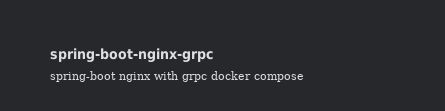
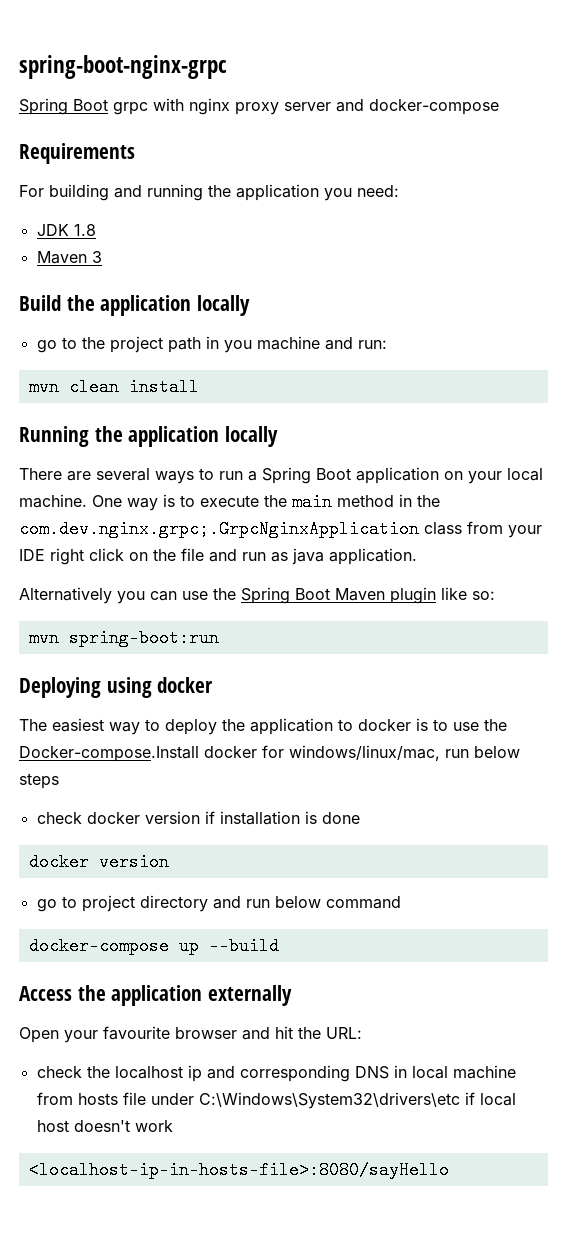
[50,71,304,82] spring-boot nginx with grpc docker compose -> [19,98,499,115] [19,143,135,164] [19,184,399,201] [36,224,96,236] [36,251,102,264] [19,295,250,316] [36,336,387,353] [28,378,199,396] [19,426,278,447] [19,467,543,484] [19,493,440,511] [19,520,542,538] [19,548,417,565] [19,587,495,604] [28,629,219,647] [19,677,214,698] [19,718,507,735] [19,745,520,762] [19,773,59,789] [36,811,360,825] [28,853,169,871] [36,895,401,912] [28,937,279,955] [19,985,292,1006] [19,1026,362,1043] [36,1065,516,1082] [36,1092,516,1109] [36,1120,173,1132] [28,1161,449,1179] Spring Boot grpc with nginx proxy server and docker-compose // Requirements // For building and running the application you need: // JDK 1.8 // Maven 3 // Build the application locally // go to the project path in you machine and run: // mvn clean install // Running the application locally // There are several ways to run a Spring Boot application on your local machine. One way is to execute the main method in the com.dev.nginx.grpc;.GrpcNginxApplication class from your IDE right click on the file and run as java application. // Alternatively you can use the Spring Boot Maven plugin like so: // mvn spring-boot:run // Deploying using docker // The easiest way to deploy the application to docker is to use the Docker-compose.Install docker for windows/linux/mac, run below steps // check docker version if installation is done // docker version // go to project directory and run below command // docker-compose up --build // Access the application externally // Open your favourite browser and hit the URL: // check the localhost ip and corresponding DNS in local machine from hosts file under C:\Windows\System32\drivers\etc if local host doesn't work // <localhost-ip-in-hosts-file>:8080/sayHello

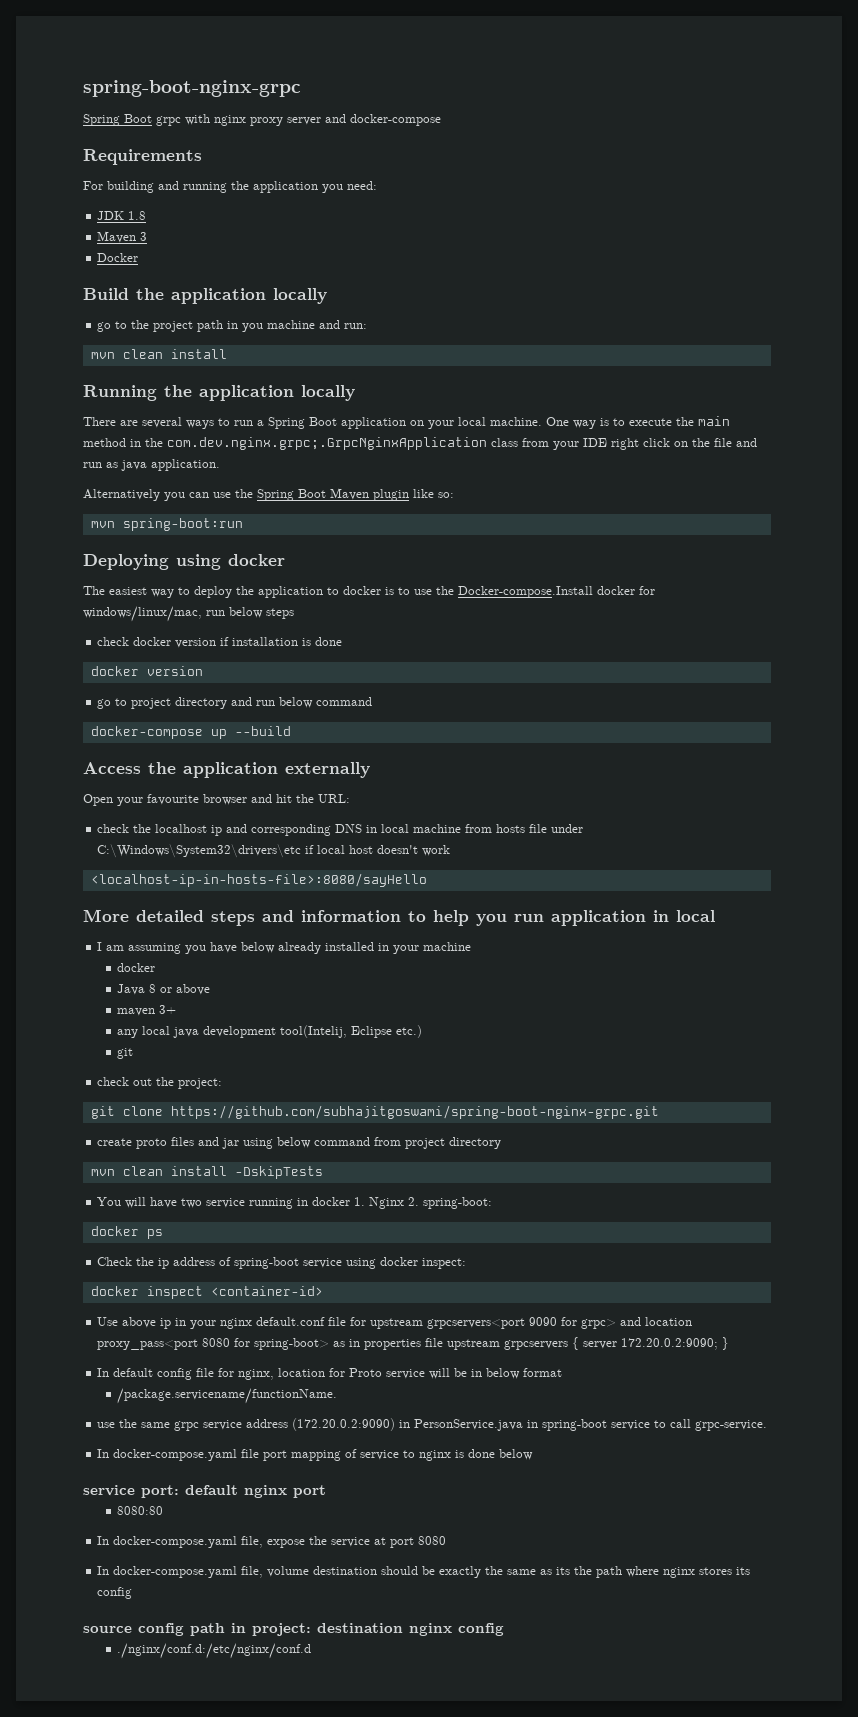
(102, 257) none -> [97,253,139,262] // Docker
(449, 1170) none -> [83,909,715,926] [97,942,472,954] [117,963,156,972] [117,984,211,995] [117,1005,177,1016] [117,1025,423,1038] [117,1048,134,1059] [97,1077,223,1089] [90,1105,659,1119] [97,1137,502,1149] [90,1166,323,1179] [97,1197,493,1209] [90,1226,163,1239] [97,1257,467,1269] [90,1286,323,1299] [97,1317,693,1329] [97,1337,730,1350] [97,1368,563,1380] [117,1388,338,1404] [97,1418,768,1431] [97,1449,534,1461] [83,1485,326,1498] [117,1506,164,1515] [97,1536,447,1548] [97,1566,751,1578] [97,1587,133,1599] [83,1623,504,1636] [117,1643,312,1659] // More detailed steps and information to help you run application in local // I am assuming you have below already installed in your machine // docker // Java 8 or above // maven 3+ // any local java development tool(Intelij, Eclipse etc.) // git // check out the project: // git clone https://github.com/subhajitgoswami/spring-boot-nginx-grpc.git // create proto files and jar using below command from project directory // mvn clean install -DskipTests // You will have two service running in docker 1. Nginx 2. spring-boot: // docker ps // Check the ip address of spring-boot service using docker inspect: // docker inspect <container-id> // Use above ip in your nginx default.conf file for upstream grpcservers<port 9090 for grpc> and location proxy_pass<port 8080 for spring-boot> as in properties file upstream grpcservers { server 172.20.0.2:9090; } // In default config file for nginx, location for Proto service will be in below format // /package.servicename/functionName. // use the same grpc service address (172.20.0.2:9090) in PersonService.java in spring-boot service to call grpc-service. // In docker-compose.yaml file port mapping of service to nginx is done below // service port: default nginx port // 8080:80 // In docker-compose.yaml file, expose the service at port 8080 // In docker-compose.yaml file, volume destination should be exactly the same as its the path where nginx stores its config // source config path in project: destination nginx config // ./nginx/conf.d:/etc/nginx/conf.d

